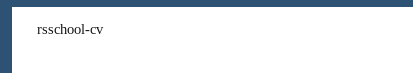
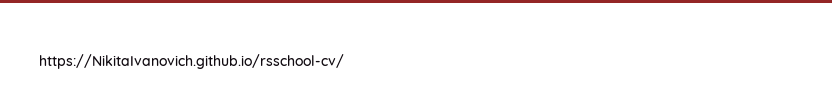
[37,24,104,34] rsschool-cv -> [39,54,344,69] https://NikitaIvanovich.github.io/rsschool-cv/

